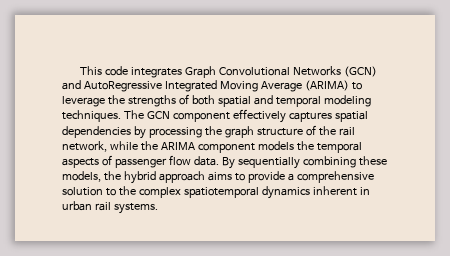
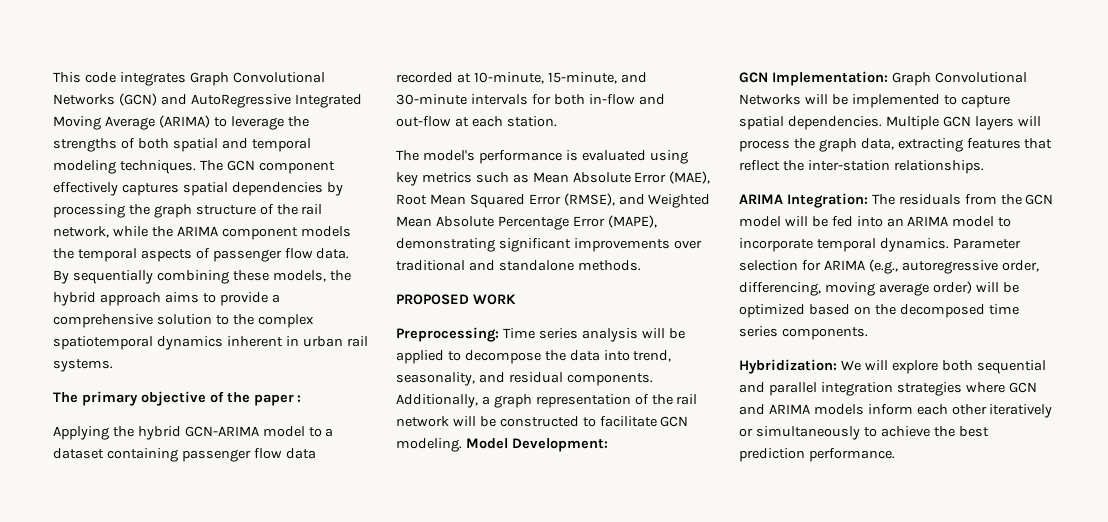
(158, 208) none -> [53,391,302,406] [53,426,334,440] [53,448,316,462] [396,72,647,84] [396,94,665,105] [396,116,557,127] [396,150,688,164] [396,171,711,186] [396,193,711,208] [396,215,657,230] [396,238,702,252] [396,260,641,271] [396,294,516,305] [396,327,685,342] [396,350,672,364] [396,372,653,386] [396,394,698,408] [396,416,689,427] [396,438,608,452] [739,71,1027,86] [739,94,1010,108] [739,116,1041,130] [739,138,1053,152] [739,160,984,174] [739,193,1054,208] [739,216,1012,227] [739,238,1021,252] [739,259,1039,274] [739,281,1019,296] [739,304,1019,318] [739,326,868,340] [739,359,1046,374] [739,382,1037,396] [739,404,1053,418] [739,426,989,440] [739,448,895,462] // The primary objective of the paper : // Applying the hybrid GCN-ARIMA model to a dataset containing passenger flow data recorded at 10-minute, 15-minute, and 30-minute intervals for both in-flow and out-flow at each station. // The model's performance is evaluated using key metrics such as Mean Absolute Error (MAE), Root Mean Squared Error (RMSE), and Weighted Mean Absolute Percentage Error (MAPE), demonstrating significant improvements over traditional and standalone methods. // PROPOSED WORK // Preprocessing: Time series analysis will be applied to decompose the data into trend, seasonality, and residual components. Additionally, a graph representation of the rail network will be constructed to facilitate GCN modeling. Model Development: // GCN Implementation: Graph Convolutional Networks will be implemented to capture spatial dependencies. Multiple GCN layers will process the graph data, extracting features that reflect the inter-station relationships. // ARIMA Integration: The residuals from the GCN model will be fed into an ARIMA model to incorporate temporal dynamics. Parameter selection for ARIMA (e.g., autoregressive order, differencing, moving average order) will be optimized based on the decomposed time series components. // Hybridization: We will explore both sequential and parallel integration strategies where GCN and ARIMA models inform each other iteratively or simultaneously to achieve the best prediction performance.

